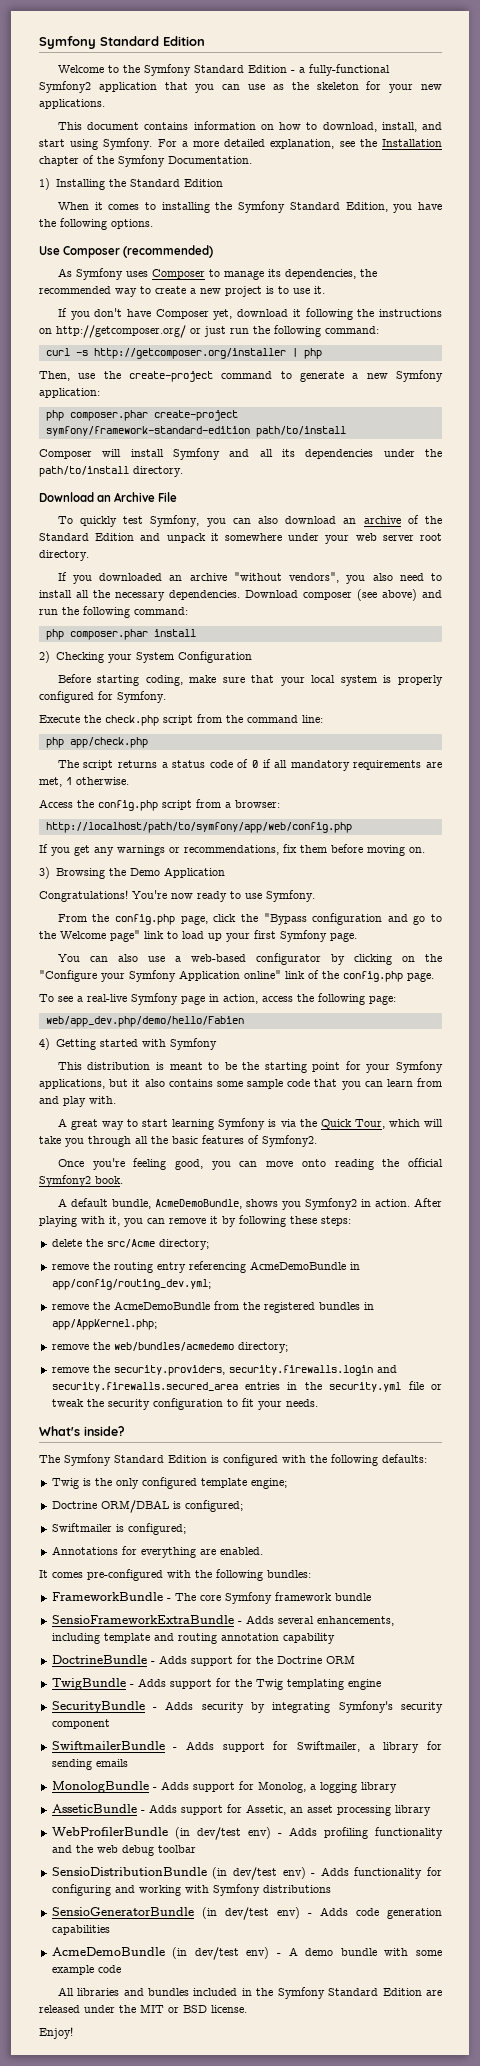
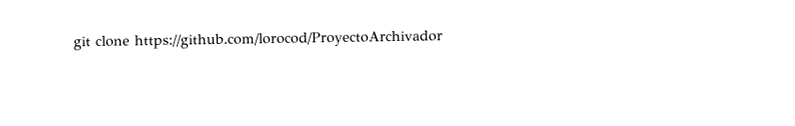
[39,36,205,49] [57,64,390,76] [39,81,442,93] [39,99,105,109] [57,121,442,132] [39,138,442,150] [39,155,252,167] [39,178,223,190] [57,201,442,213] [39,218,153,230] [39,245,214,258] [57,268,377,280] [39,286,325,297] [57,308,442,320] [39,325,379,338] [45,348,322,359] [39,370,443,382] [39,388,100,398] [45,410,238,421] [45,426,346,437] [39,448,442,460] [39,466,183,477] [39,492,178,502] [57,515,443,527] [39,533,442,544] [39,550,89,561] [57,572,443,584] [39,589,442,601] [39,606,188,618] [45,629,196,640] [39,651,252,663] [57,674,443,686] [39,691,166,703] [39,714,323,726] [45,737,148,748] [57,759,442,771] [39,777,129,787] [39,799,280,811] [45,822,352,833] [39,844,425,856] [39,867,225,879] [39,890,315,902] [57,913,442,925] [39,930,357,942] [57,953,442,965] [39,970,434,982] [39,993,396,1005] [45,1016,244,1027] [39,1038,217,1050] [57,1061,443,1073] [39,1078,443,1090] [39,1096,116,1107] [57,1118,443,1130] [39,1135,317,1147] [57,1158,444,1170] [39,1175,123,1187] [57,1198,442,1210] [39,1215,351,1227] [51,1239,209,1250] [51,1261,360,1273] [51,1279,211,1290] [51,1301,374,1313] [51,1319,157,1330] [51,1342,288,1353] [51,1365,397,1376] [51,1381,442,1392] [51,1398,318,1410] [39,1426,125,1436] [39,1454,427,1466] [51,1477,287,1489] [51,1500,243,1513] [51,1523,186,1535] [51,1546,263,1558] [39,1569,311,1581] [51,1592,371,1604] [51,1615,394,1626] [51,1633,335,1644] [51,1655,355,1666] [51,1678,381,1690] [51,1701,443,1713] [51,1719,110,1729] [51,1741,442,1753] [51,1759,128,1770] [51,1781,397,1793] [51,1804,431,1816] [51,1827,444,1840] [51,1845,196,1856] [51,1867,442,1880] [51,1884,331,1896] [51,1907,443,1920] [51,1925,110,1935] [51,1947,442,1960] [51,1965,121,1975] [57,1987,443,1999] [39,2004,247,2013] [39,2027,73,2039] Symfony Standard Edition // Welcome to the Symfony Standard Edition - a fully-functional Symfony2 application that you can use as the skeleton for your new applications. // This document contains information on how to download, install, and start using Symfony. For a more detailed explanation, see the Installation chapter of the Symfony Documentation. // 1) Installing the Standard Edition // When it comes to installing the Symfony Standard Edition, you have the following options. // Use Composer (recommended) // As Symfony uses Composer to manage its dependencies, the recommended way to create a new project is to use it. // If you don't have Composer yet, download it following the instructions on http://getcomposer.org/ or just run the following command: // curl -s http://getcomposer.org/installer | php // Then, use the create-project command to generate a new Symfony application: // php composer.phar create-project symfony/framework-standard-edition path/to/install // Composer will install Symfony and all its dependencies under the path/to/install directory. // Download an Archive File // To quickly test Symfony, you can also download an archive of the Standard Edition and unpack it somewhere under your web server root directory. // If you downloaded an archive "without vendors", you also need to install all the necessary dependencies. Download composer (see above) and run the following command: // php composer.phar install // 2) Checking your System Configuration // Before starting coding, make sure that your local system is properly configured for Symfony. // Execute the check.php script from the command line: // php app/check.php // The script returns a status code of 0 if all mandatory requirements are met, 1 otherwise. // Access the config.php script from a browser: // http://localhost/path/to/symfony/app/web/config.php // If you get any warnings or recommendations, fix them before moving on. // 3) Browsing the Demo Application // Congratulations! You're now ready to use Symfony. // From the config.php page, click the "Bypass configuration and go to the Welcome page" link to load up your first Symfony page. // You can also use a web-based configurator by clicking on the "Configure your Symfony Application online" link of the config.php page. // To see a real-live Symfony page in action, access the following page: // web/app_dev.php/demo/hello/Fabien // 4) Getting started with Symfony // This distribution is meant to be the starting point for your Symfony applications, but it also contains some sample code that you can learn from and play with. // A great way to start learning Symfony is via the Quick Tour, which will take you through all the basic features of Symfony2. // Once you're feeling good, you can move onto reading the official Symfony2 book. // A default bundle, AcmeDemoBundle, shows you Symfony2 in action. After playing with it, you can remove it by following these steps: // delete the src/Acme directory; // remove the routing entry referencing AcmeDemoBundle in app/config/routing_dev.yml; // remove the AcmeDemoBundle from the registered bundles in app/AppKernel.php; // remove the web/bundles/acmedemo directory; // remove the security.providers, security.firewalls.login and security.firewalls.secured_area entries in the security.yml file or tweak the security configuration to fit your needs. // What's inside? // The Symfony Standard Edition is configured with the following defaults: // Twig is the only configured template engine; // Doctrine ORM/DBAL is configured; // Swiftmailer is configured; // Annotations for everything are enabled. // It comes pre-configured with the following bundles: // FrameworkBundle - The core Symfony framework bundle // SensioFrameworkExtraBundle - Adds several enhancements, including template and routing annotation capability // DoctrineBundle - Adds support for the Doctrine ORM // TwigBundle - Adds support for the Twig templating engine // SecurityBundle - Adds security by integrating Symfony's security component // SwiftmailerBundle - Adds support for Swiftmailer, a library for sending emails // MonologBundle - Adds support for Monolog, a logging library // AsseticBundle - Adds support for Assetic, an asset processing library // WebProfilerBundle (in dev/test env) - Adds profiling functionality and the web debug toolbar // SensioDistributionBundle (in dev/test env) - Adds functionality for configuring and working with Symfony distributions // SensioGeneratorBundle (in dev/test env) - Adds code generation capabilities // AcmeDemoBundle (in dev/test env) - A demo bundle with some example code // All libraries and bundles included in the Symfony Standard Edition are released under the MIT or BSD license. // Enjoy! -> [73,30,443,51] git clone https://github.com/lorocod/ProyectoArchivador

